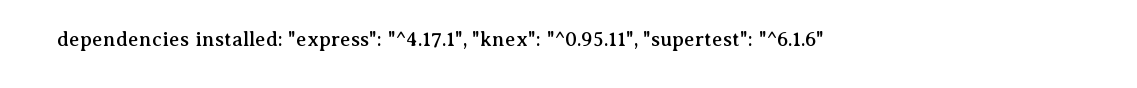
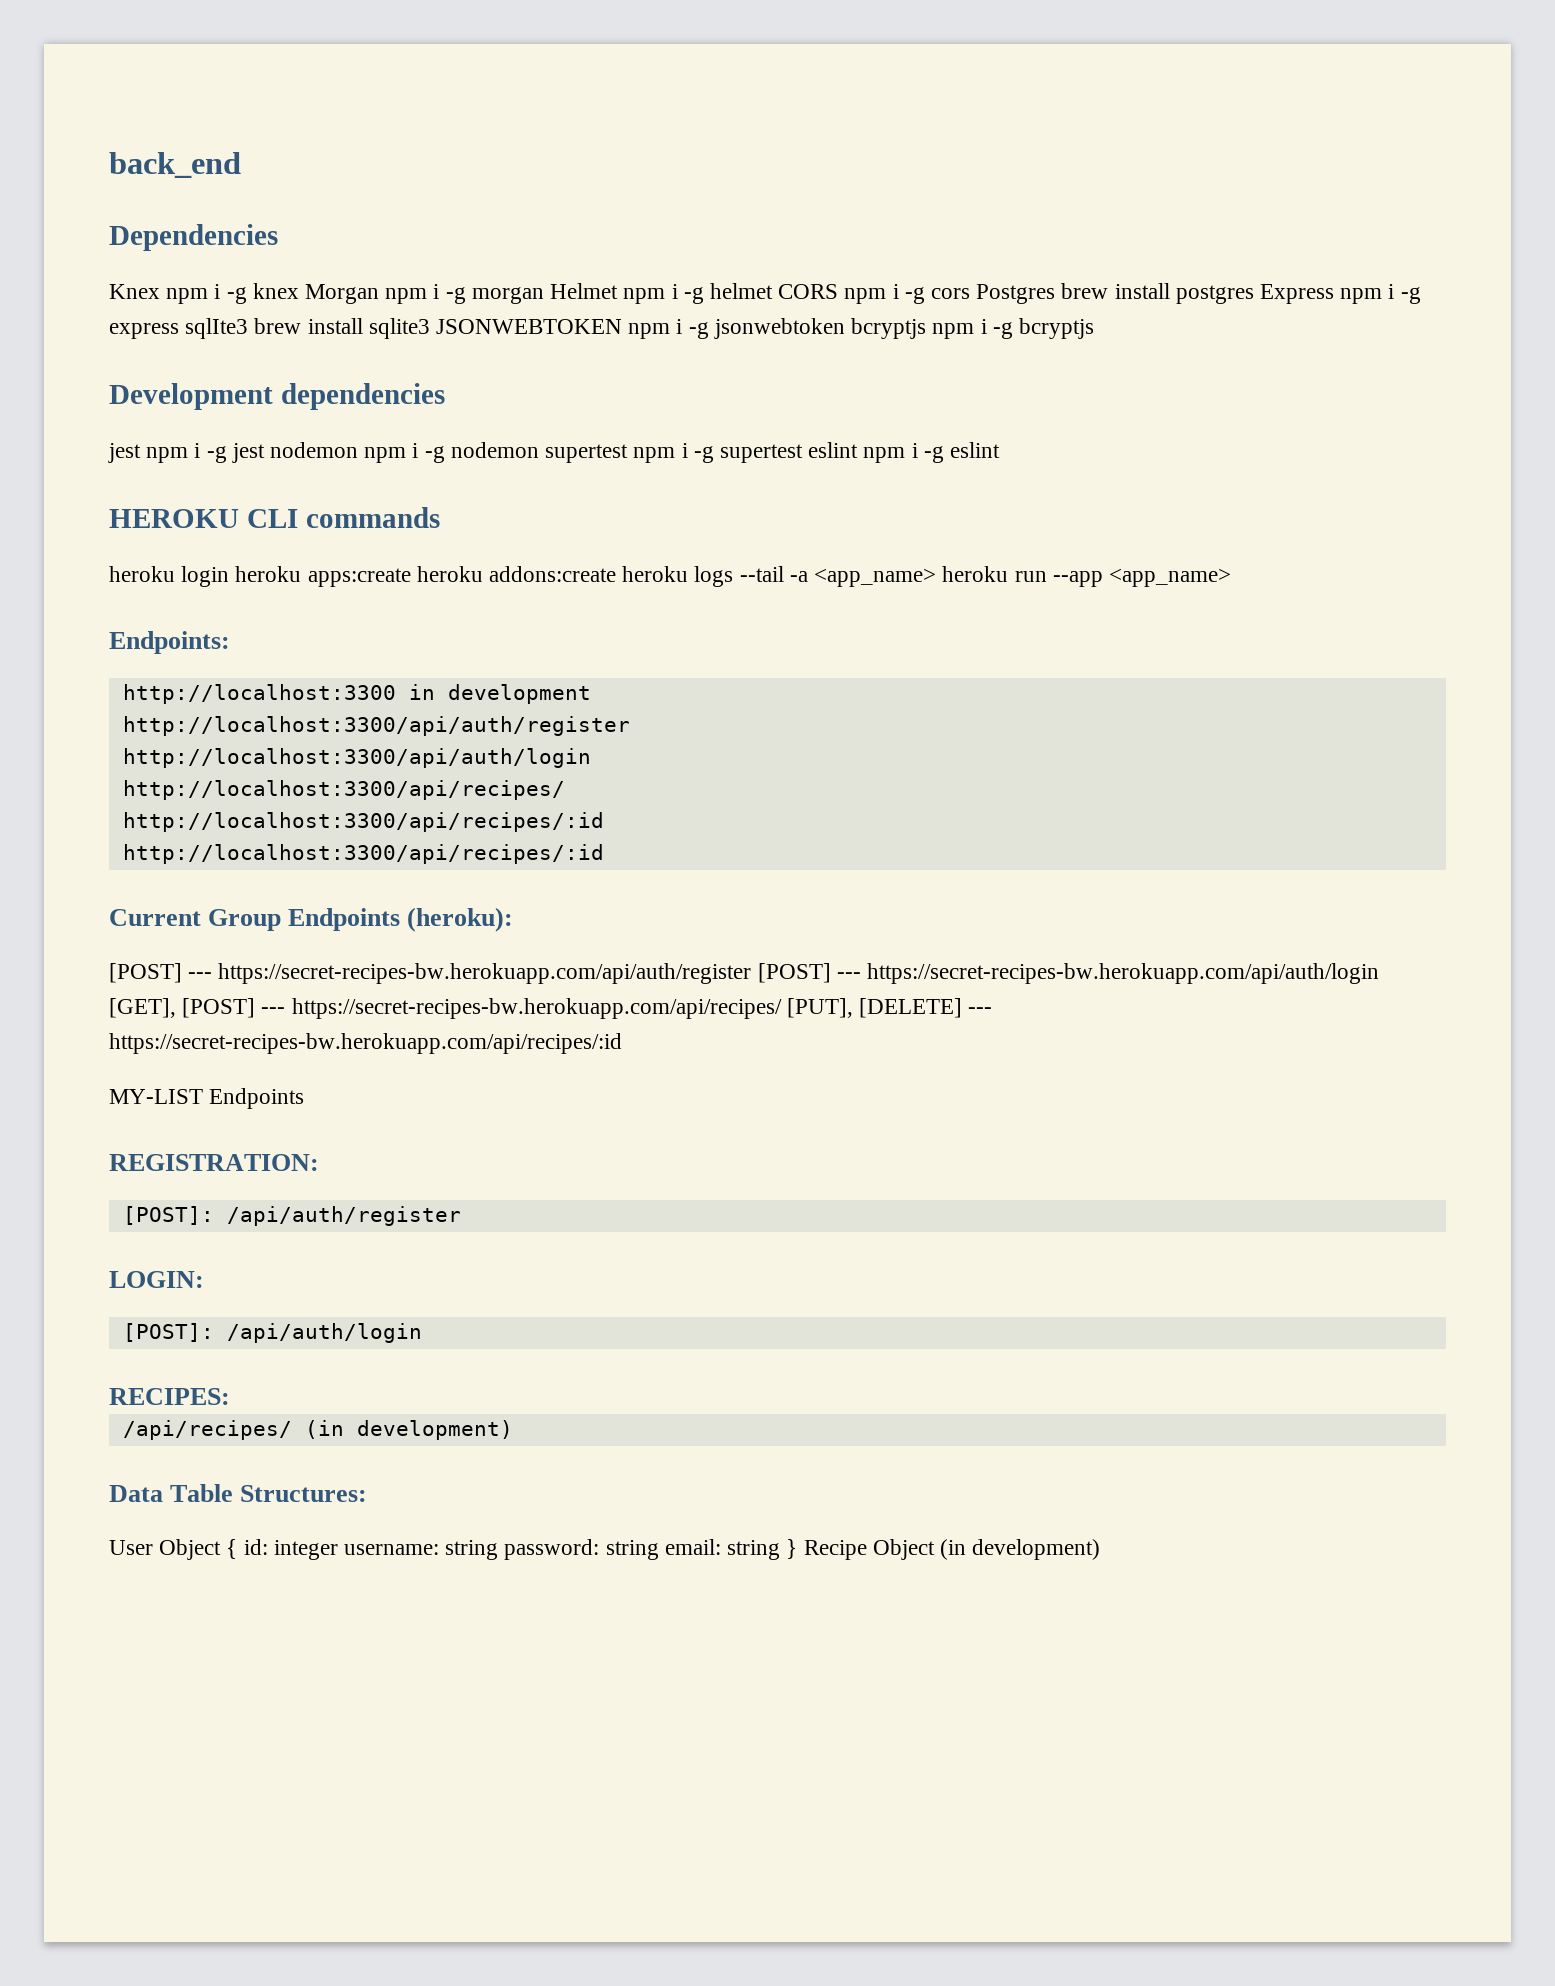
[57,31,824,51] dependencies installed: "express": "^4.17.1", "knex": "^0.95.11", "supertest": "^6.1.6" -> [109,152,241,178] [109,224,278,251] [109,283,1421,304] [109,318,1094,339] [109,383,445,410] [108,442,1000,463] [109,507,440,528] [109,566,1231,587] [109,631,230,654] [122,684,591,704] [122,716,630,736] [122,748,591,768] [122,780,565,800] [122,812,604,832] [122,844,604,864] [109,907,514,932] [109,963,1380,984] [109,998,993,1019] [109,1033,622,1054] [109,1088,305,1109] [109,1154,319,1171] [122,1206,461,1226] [109,1271,204,1288] [122,1323,422,1343] [109,1388,230,1405] [122,1420,513,1440] [109,1484,368,1502] [109,1539,1101,1560] back_end // Dependencies // Knex npm i -g knex Morgan npm i -g morgan Helmet npm i -g helmet CORS npm i -g cors Postgres brew install postgres Express npm i -g express sqlIte3 brew install sqlite3 JSONWEBTOKEN npm i -g jsonwebtoken bcryptjs npm i -g bcryptjs // Development dependencies // jest npm i -g jest nodemon npm i -g nodemon supertest npm i -g supertest eslint npm i -g eslint // HEROKU CLI commands // heroku login heroku apps:create heroku addons:create heroku logs --tail -a <app_name> heroku run --app <app_name> // Endpoints: // http://localhost:3300 in development // http://localhost:3300/api/auth/register // http://localhost:3300/api/auth/login // http://localhost:3300/api/recipes/ // http://localhost:3300/api/recipes/:id // http://localhost:3300/api/recipes/:id // Current Group Endpoints (heroku): // [POST] --- https://secret-recipes-bw.herokuapp.com/api/auth/register [POST] --- https://secret-recipes-bw.herokuapp.com/api/auth/login [GET], [POST] --- https://secret-recipes-bw.herokuapp.com/api/recipes/ [PUT], [DELETE] --- https://secret-recipes-bw.herokuapp.com/api/recipes/:id // MY-LIST Endpoints // REGISTRATION: // [POST]: /api/auth/register // LOGIN: // [POST]: /api/auth/login // RECIPES: // /api/recipes/ (in development) // Data Table Structures: // User Object { id: integer username: string password: string email: string } Recipe Object (in development)

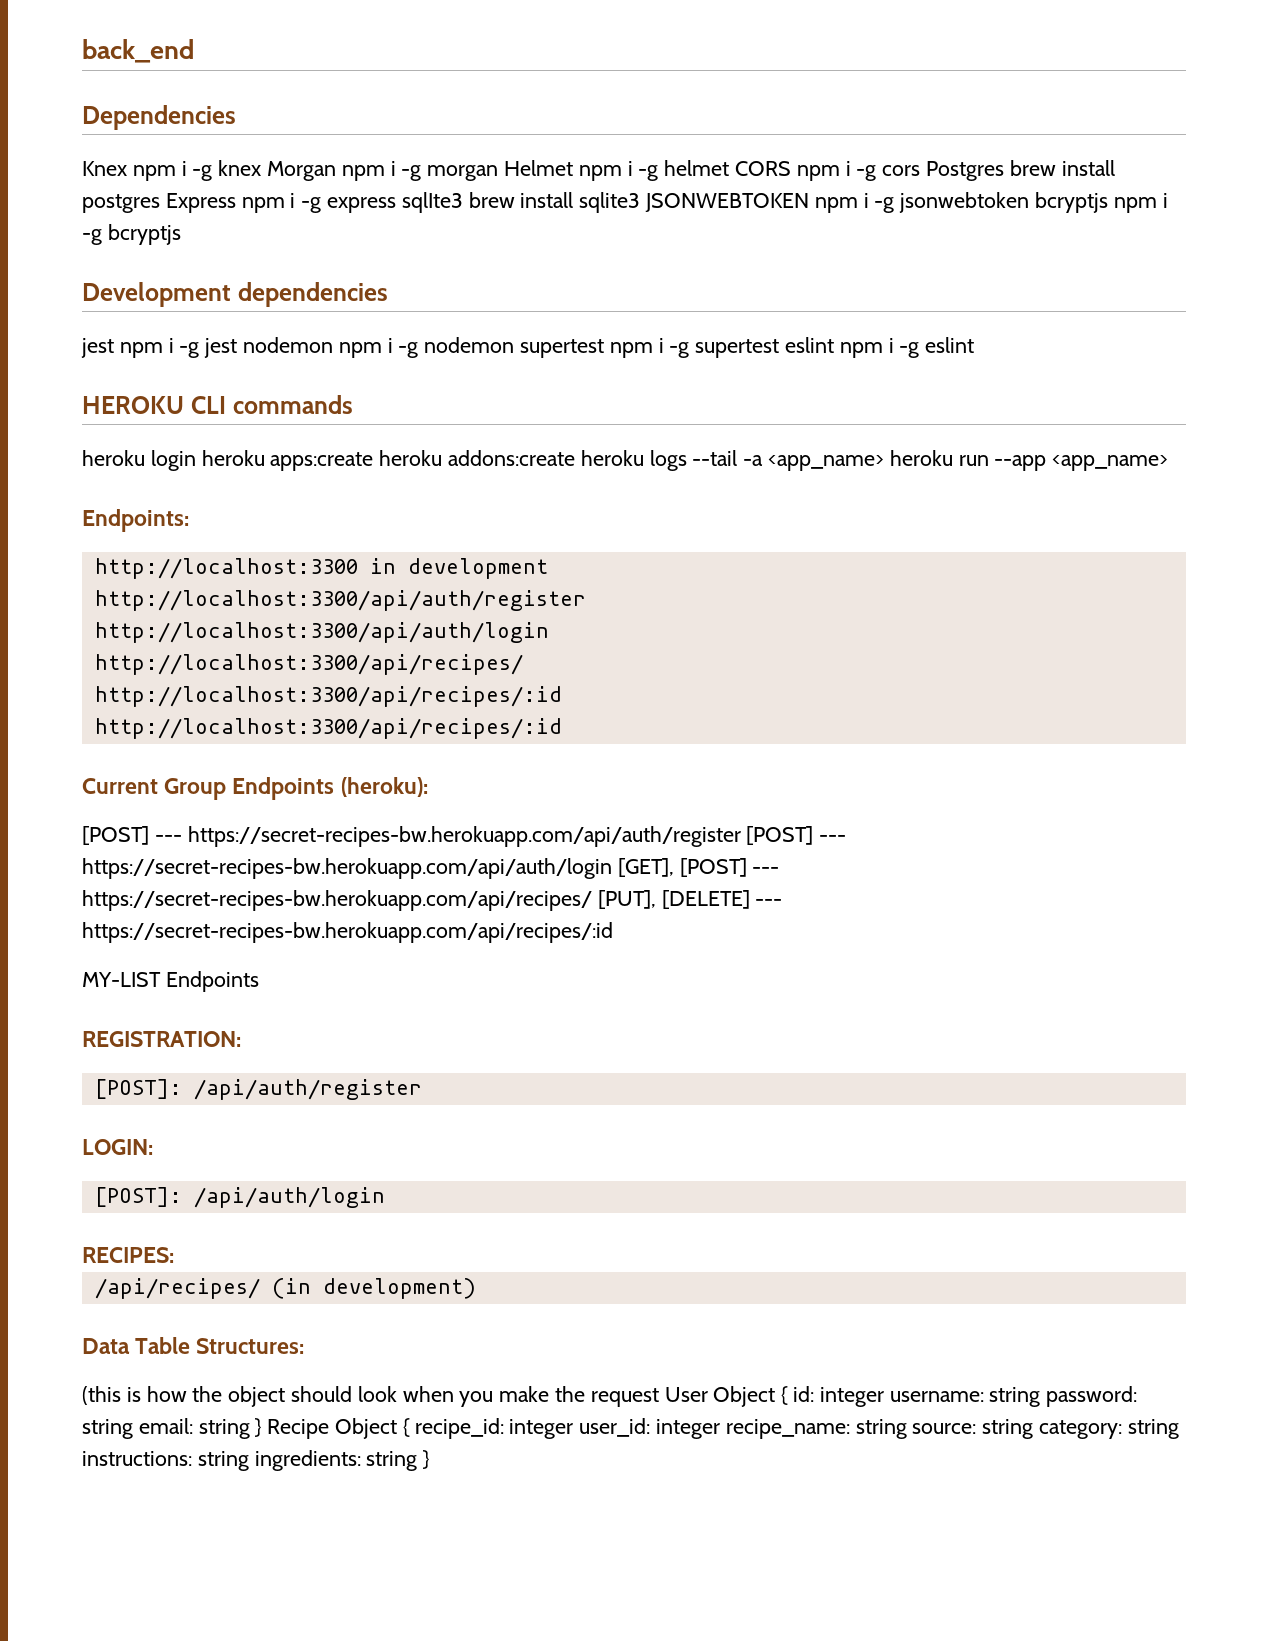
(368, 1493) none -> [82,1386,659,1407] (this is how the object should look when you make the request
[939,1539,1101,1560] (in development) -> [402,1418,1179,1439] [82,1450,431,1471] { recipe_id: integer user_id: integer recipe_name: string source: string category: string instructions: string ingredients: string }

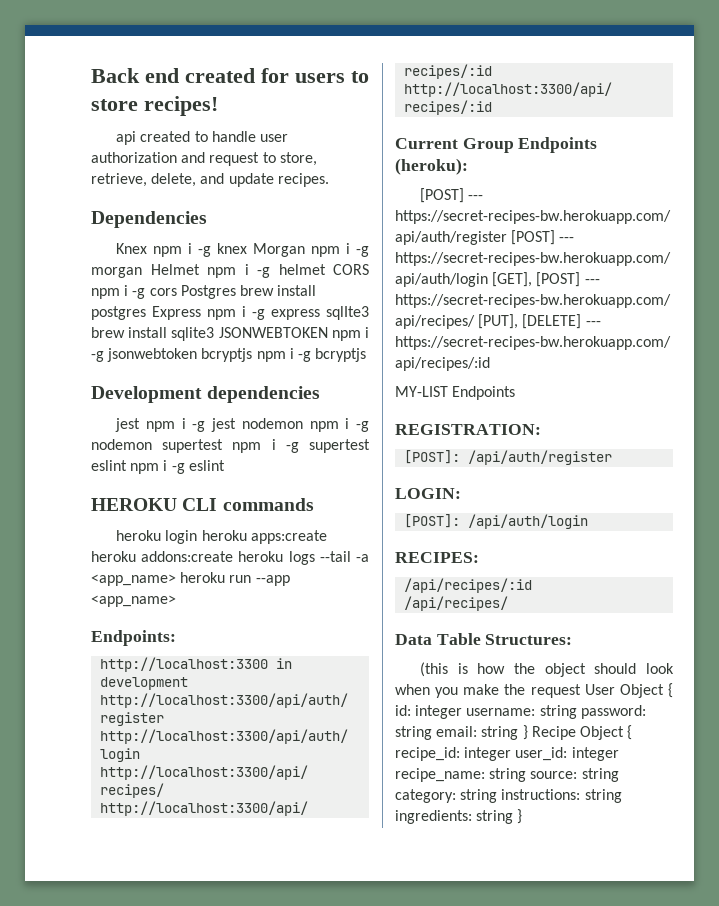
[82,39,194,63] back_end -> [91,68,369,83] [91,96,218,116] [116,131,288,145] [91,152,317,166] [91,173,329,187] Back end created for users to store recipes! // api created to handle user authorization and request to store, retrieve, delete, and update recipes.
(174, 1255) none -> [404,578,533,593] // /api/recipes/:id
[271,1278,476,1299] (in development) -> (509, 603) none

